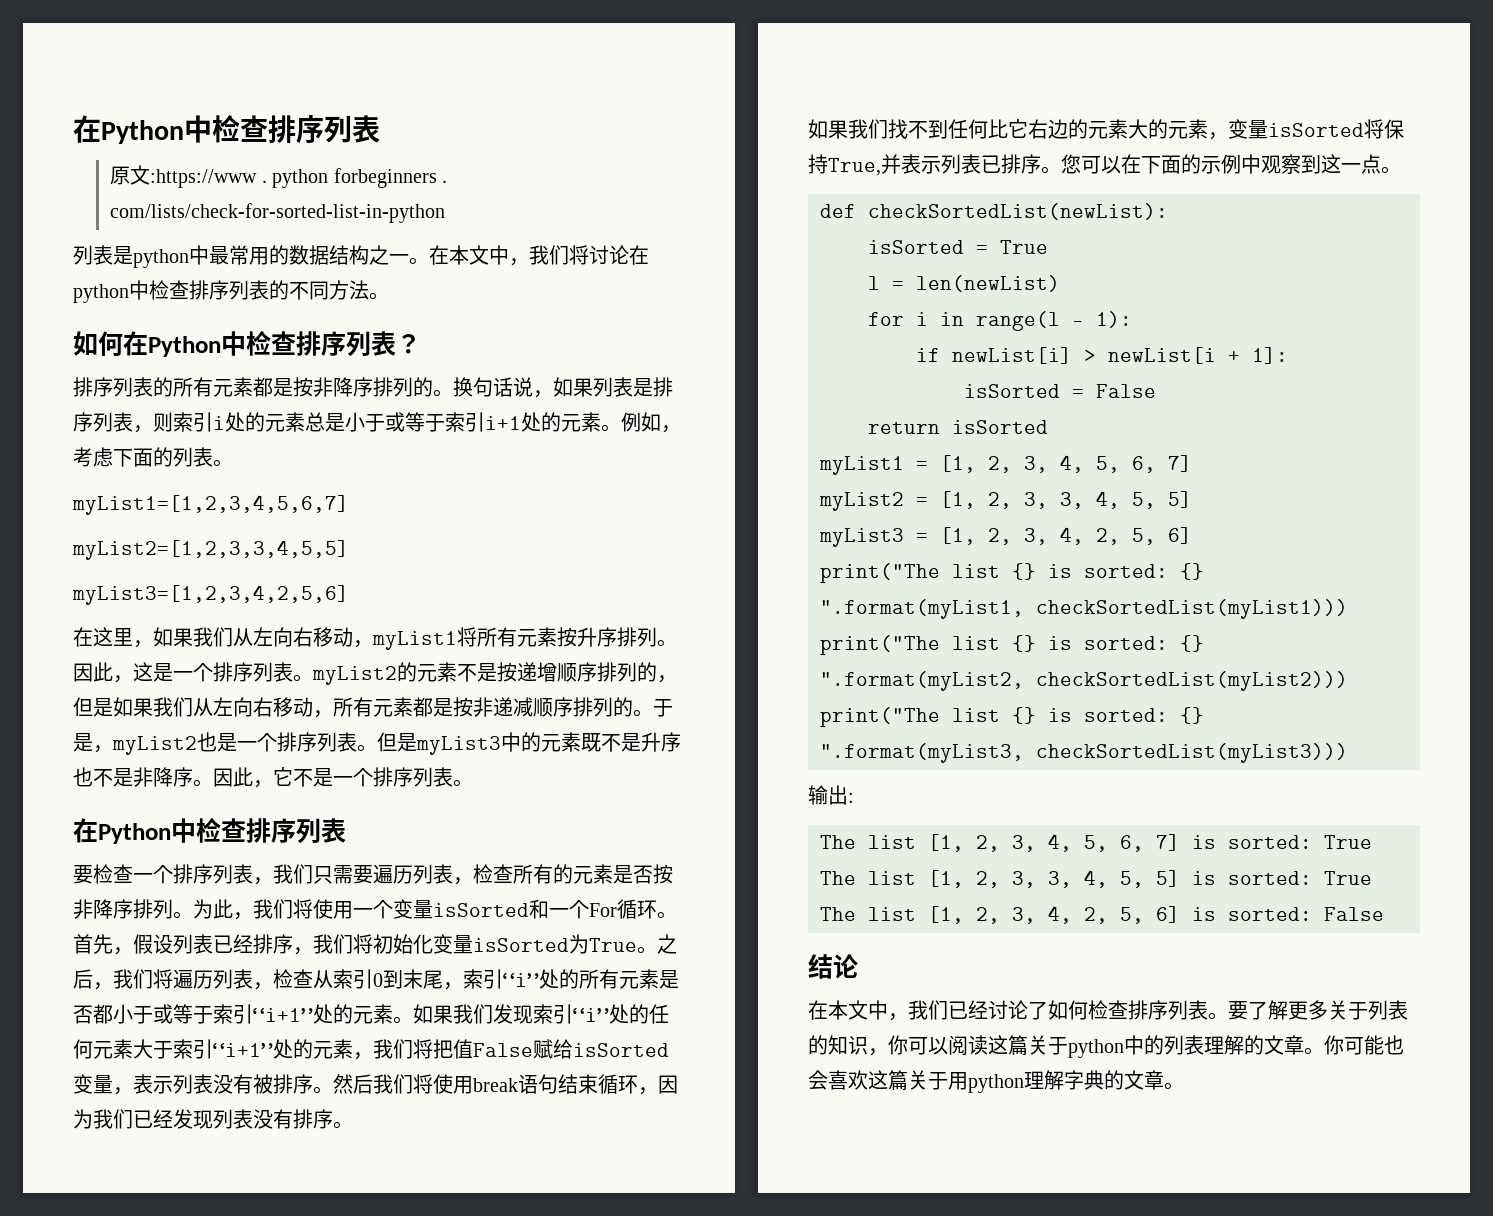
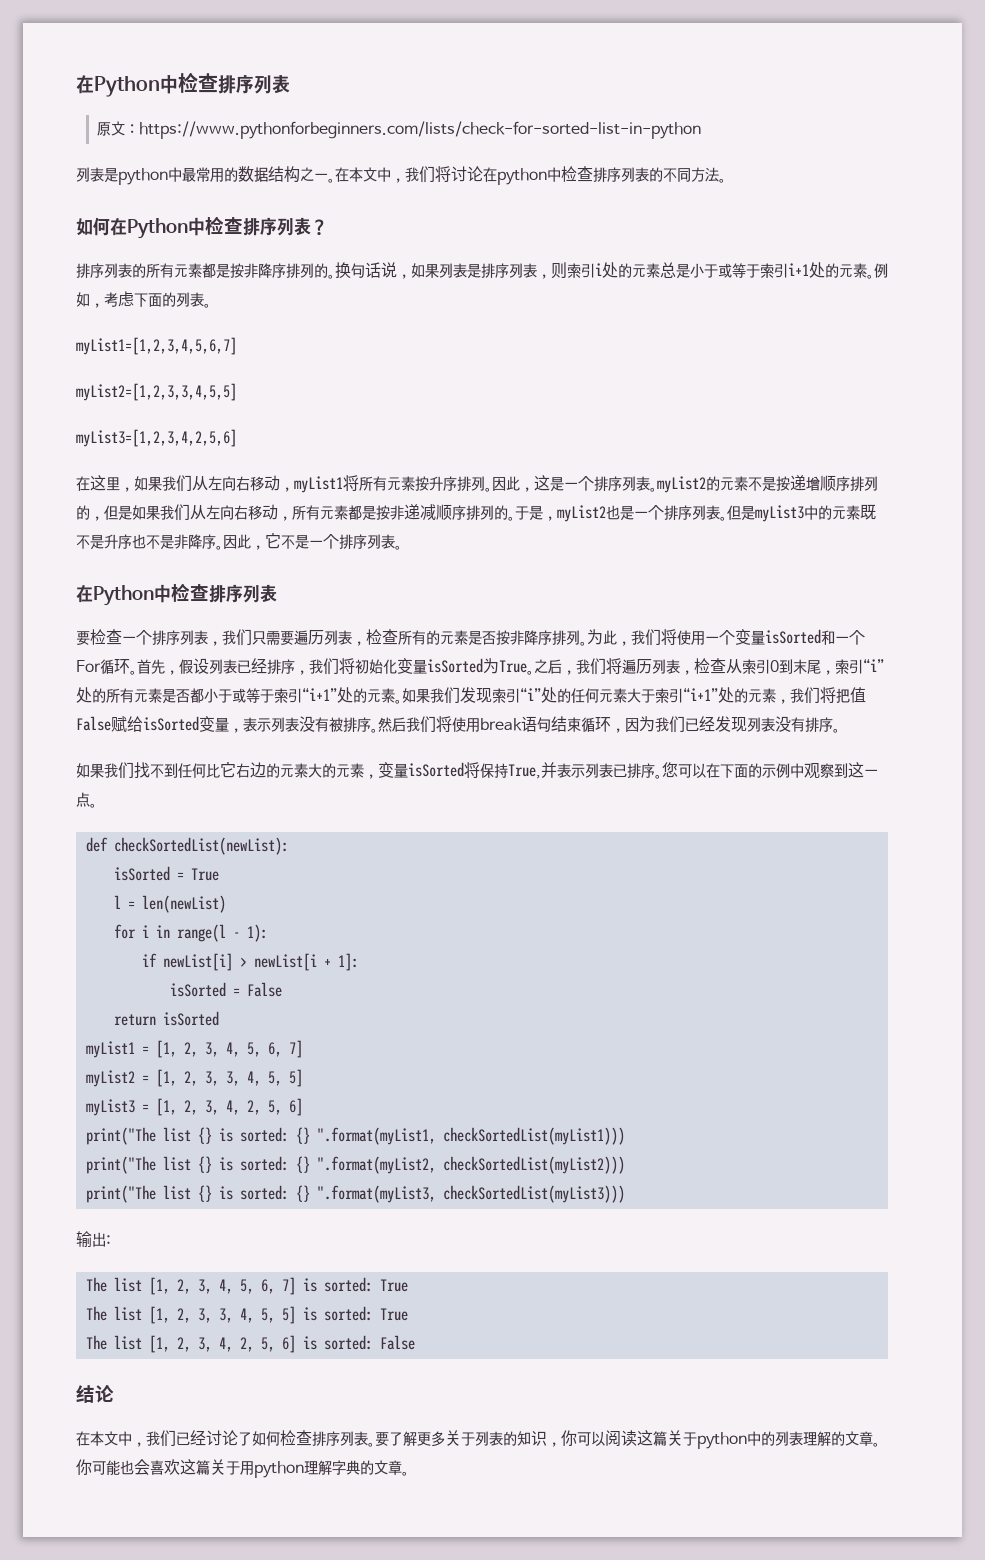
[150,168,448,188] [110,203,446,223] :https://www . python forbeginners . com/lists/check-for-sorted-list-in-python -> [125,121,702,139] ：https://www.pythonforbeginners.com/lists/check-for-sorted-list-in-python

